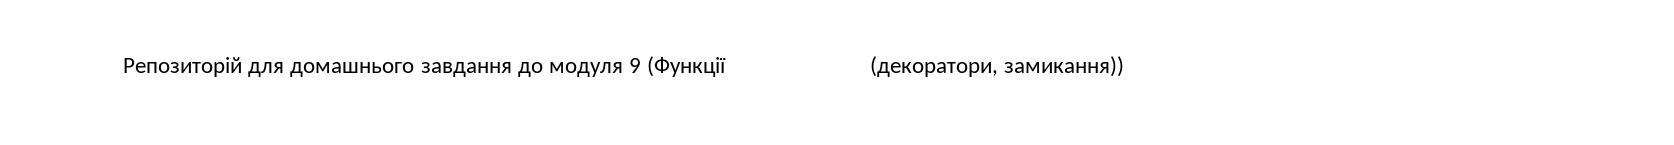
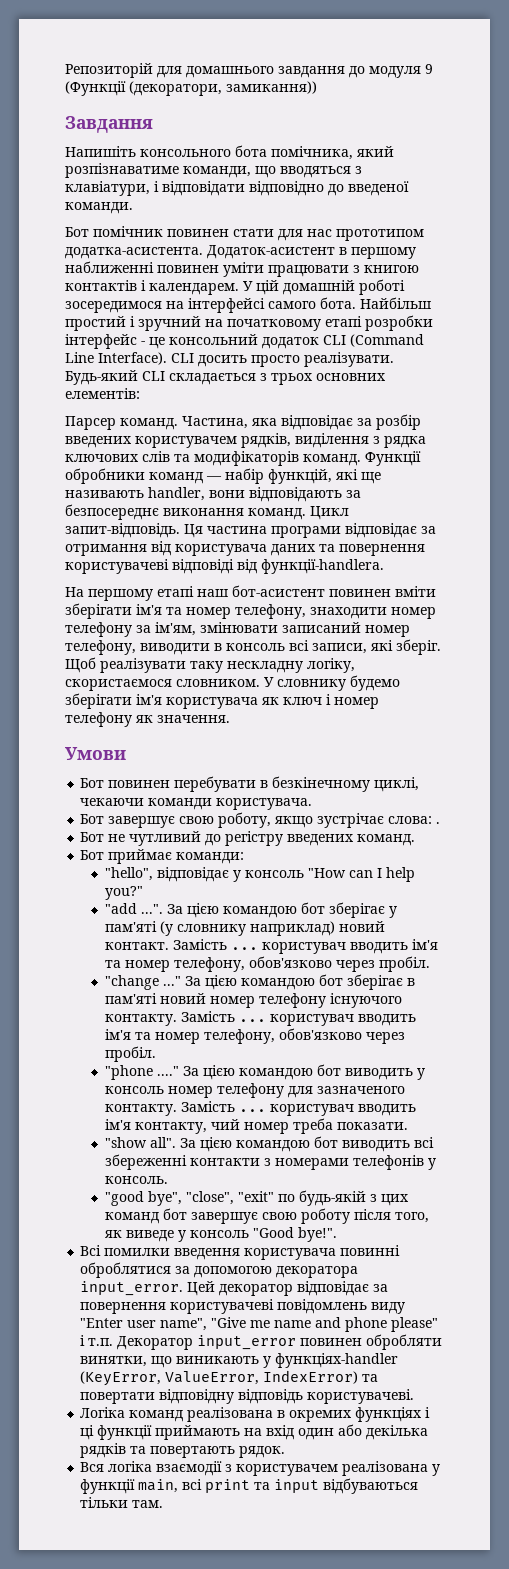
(1125, 66) none -> [65,116,153,133] [65,145,394,160] [65,163,362,178] [65,181,409,196] [65,202,133,214] [65,226,424,241] [65,245,416,259] [65,261,419,277] [65,279,405,295] [65,297,431,313] [65,315,433,331] [65,334,424,349] [65,352,394,367] [65,370,386,385] [65,388,140,399] [65,414,421,430] [65,433,426,448] [65,451,421,466] [65,468,381,484] [65,487,361,502] [65,504,349,520] [65,523,436,538] [65,541,425,556] [65,559,384,574] [65,585,436,601] [65,603,436,619] [65,622,410,637] [65,639,441,655] [65,657,355,673] [65,675,400,691] [65,693,379,709] [65,712,230,727] [65,747,126,760] [80,776,420,792] [80,798,313,810] [80,812,441,828] [80,831,416,846] [80,849,245,864] [104,867,415,882] [104,886,143,900] [104,902,397,918] [104,921,385,936] [104,939,438,954] [104,956,430,972] [104,974,415,990] [104,993,402,1008] [104,1011,416,1026] [104,1028,405,1044] [104,1046,156,1062] [104,1064,425,1080] [104,1083,405,1098] [104,1101,416,1116] [104,1118,408,1134] [104,1136,434,1152] [104,1154,436,1170] [104,1176,168,1184] [104,1190,409,1206] [104,1208,429,1224] [104,1227,337,1242] [80,1245,401,1260] [80,1262,359,1278] [80,1281,389,1296] [80,1299,406,1314] [80,1317,439,1332] [80,1334,443,1350] [80,1353,399,1368] [80,1370,379,1386] [80,1389,415,1404] [80,1407,431,1422] [80,1424,429,1440] [80,1443,286,1458] [80,1461,441,1476] [80,1478,419,1494] [80,1497,164,1508] // Завдання // Напишіть консольного бота помічника, який розпізнаватиме команди, що вводяться з клавіатури, і відповідати відповідно до введеної команди. // Бот помічник повинен стати для нас прототипом додатка-асистента. Додаток-асистент в першому наближенні повинен уміти працювати з книгою контактів і календарем. У цій домашній роботі зосередимося на інтерфейсі самого бота. Найбільш простий і зручний на початковому етапі розробки інтерфейс - це консольний додаток CLI (Command Line Interface). CLI досить просто реалізувати. Будь-який CLI складається з трьох основних елементів: // Парсер команд. Частина, яка відповідає за розбір введених користувачем рядків, виділення з рядка ключових слів та модифікаторів команд. Функції обробники команд — набір функцій, які ще називають handler, вони відповідають за безпосереднє виконання команд. Цикл запит-відповідь. Ця частина програми відповідає за отримання від користувача даних та повернення користувачеві відповіді від функції-handlerа. // На першому етапі наш бот-асистент повинен вміти зберігати ім'я та номер телефону, знаходити номер телефону за ім'ям, змінювати записаний номер телефону, виводити в консоль всі записи, які зберіг. Щоб реалізувати таку нескладну логіку, скористаємося словником. У словнику будемо зберігати ім'я користувача як ключ і номер телефону як значення. // Умови // Бот повинен перебувати в безкінечному циклі, чекаючи команди користувача. // Бот завершує свою роботу, якщо зустрічає слова: . // Бот не чутливий до регістру введених команд. // Бот приймає команди: // "hello", відповідає у консоль "How can I help you?" // "add ...". За цією командою бот зберігає у пам'яті (у словнику наприклад) новий контакт. Замість ... користувач вводить ім'я та номер телефону, обов'язково через пробіл. // "change ..." За цією командою бот зберігає в пам'яті новий номер телефону існуючого контакту. Замість ... користувач вводить ім'я та номер телефону, обов'язково через пробіл. // "phone ...." За цією командою бот виводить у консоль номер телефону для зазначеного контакту. Замість ... користувач вводить ім'я контакту, чий номер треба показати. // "show all". За цією командою бот виводить всі збереженні контакти з номерами телефонів у консоль. // "good bye", "close", "exit" по будь-якій з цих команд бот завершує свою роботу після того, як виведе у консоль "Good bye!". // Всі помилки введення користувача повинні оброблятися за допомогою декоратора input_error. Цей декоратор відповідає за повернення користувачеві повідомлень виду "Enter user name", "Give me name and phone please" і т.п. Декоратор input_error повинен обробляти винятки, що виникають у функціях-handler (KeyError, ValueError, IndexError) та повертати відповідну відповідь користувачеві. // Логіка команд реалізована в окремих функціях і ці функції приймають на вхід один або декілька рядків та повертають рядок. // Вся логіка взаємодії з користувачем реалізована у функції main, всі print та input відбуваються тільки там.

